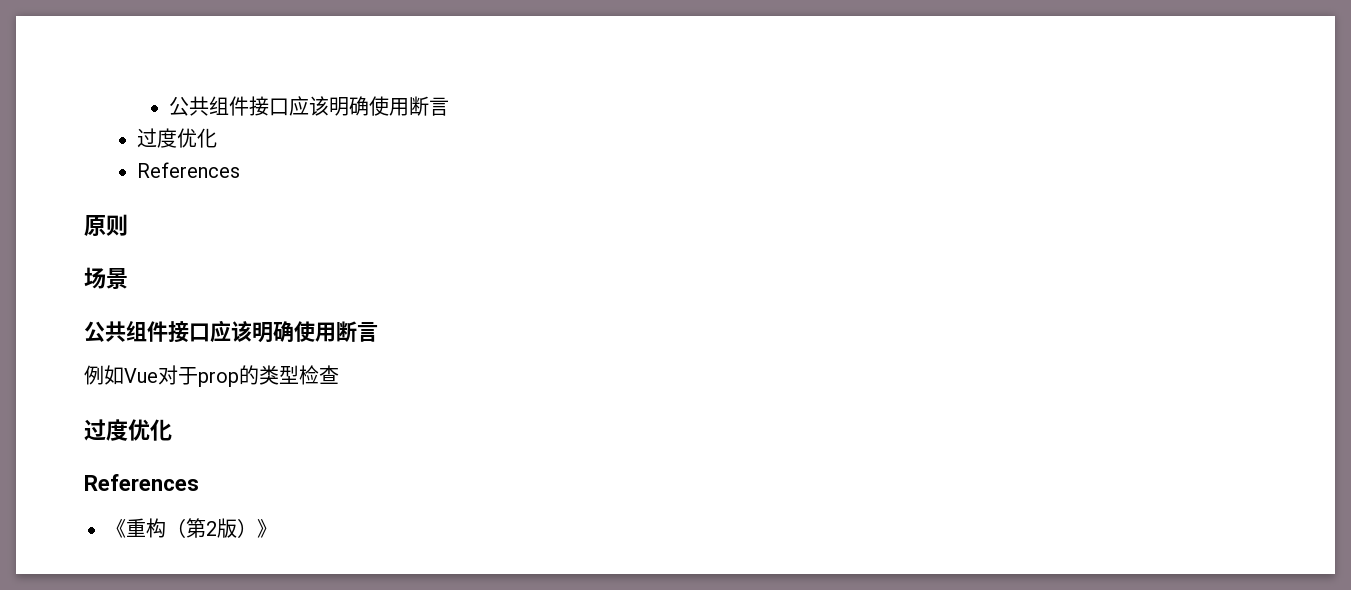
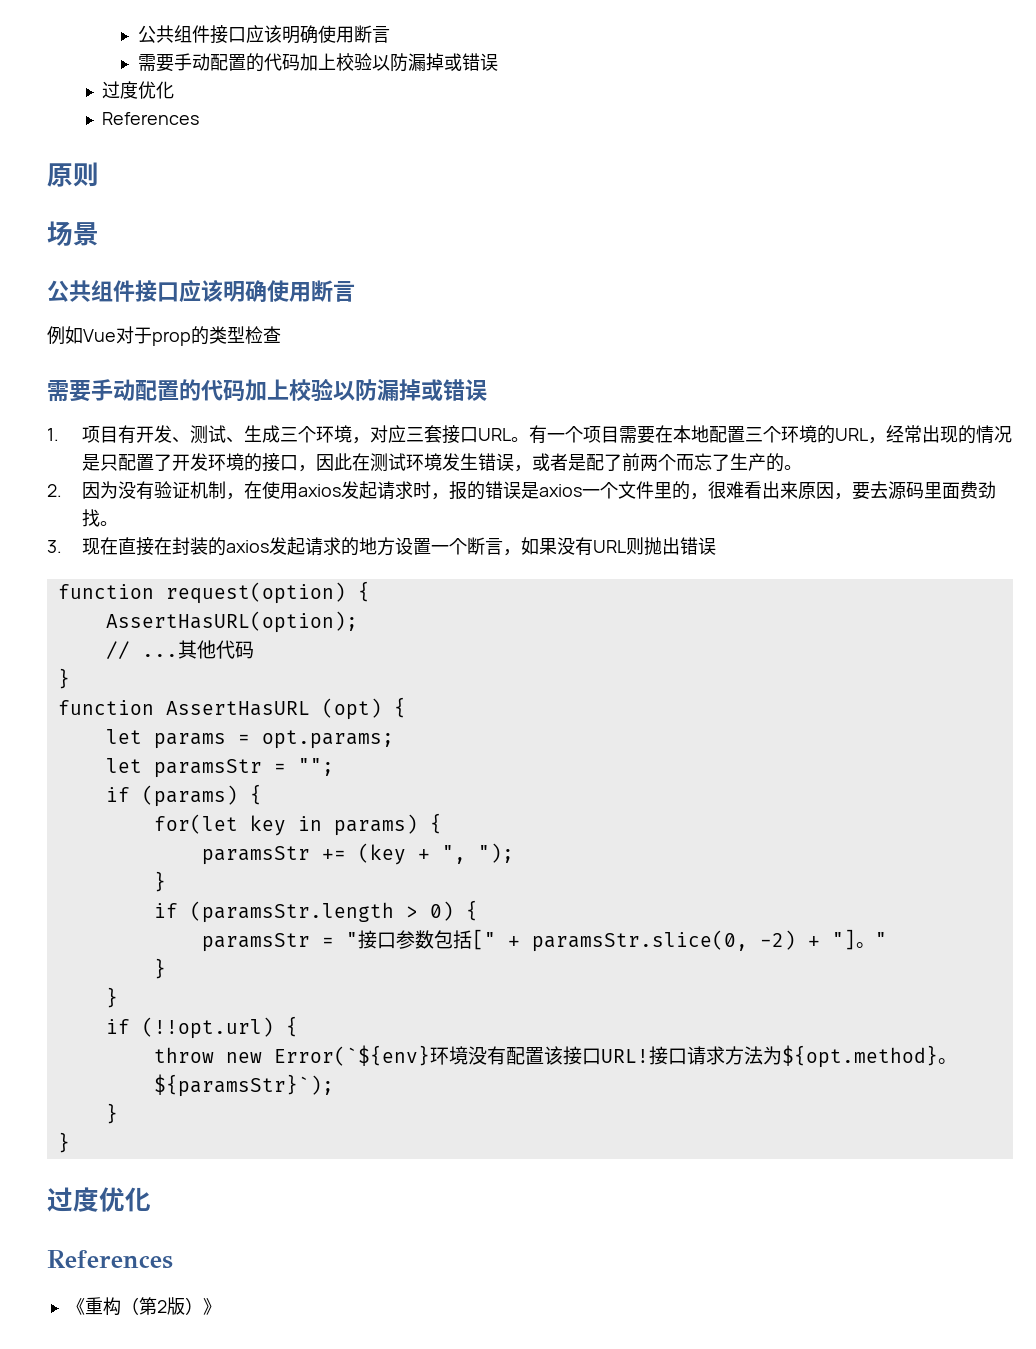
[168,96,449,116] 公共组件接口应该明确使用断言 -> [137,25,390,44] [137,53,498,72] 公共组件接口应该明确使用断言 // 需要手动配置的代码加上校验以防漏掉或错误
(339, 374) none -> [47,378,487,402] [47,425,1013,444] [82,453,803,472] [47,481,997,500] [82,509,119,527] [47,537,717,556] [57,581,370,604] [105,611,358,633] [105,640,254,659] [57,668,70,689] [57,697,406,720] [105,729,394,749] [105,758,334,778] [105,784,262,807] [153,813,442,836] [201,843,514,865] [153,871,166,892] [153,900,478,923] [201,929,887,952] [153,958,166,979] [105,987,118,1008] [105,1016,298,1039] [153,1045,957,1068] [153,1074,334,1097] [105,1103,118,1124] [57,1132,70,1153] // 需要手动配置的代码加上校验以防漏掉或错误 // 1.项目有开发、测试、生成三个环境，对应三套接口URL。有一个项目需要在本地配置三个环境的URL，经常出现的情况是只配置了开发环境的接口，因此在测试环境发生错误，或者是配了前两个而忘了生产的。 // 2.因为没有验证机制，在使用axios发起请求时，报的错误是axios一个文件里的，很难看出来原因，要去源码里面费劲找。 // 3.现在直接在封装的axios发起请求的地方设置一个断言，如果没有URL则抛出错误 // function request(option) { // AssertHasURL(option); // // ...其他代码 // } // function AssertHasURL (opt) { // let params = opt.params; // let paramsStr = ""; // if (params) { // for(let key in params) { // paramsStr += (key + ", "); // } // if (paramsStr.length > 0) { // paramsStr = "接口参数包括[" + paramsStr.slice(0, -2) + "]。" // } // } // if (!!opt.url) { // throw new Error(`${env}环境没有配置该接口URL!接口请求方法为${opt.method}。${paramsStr}`); // } // }

